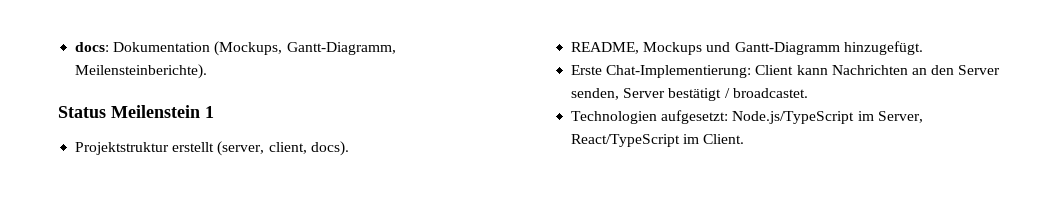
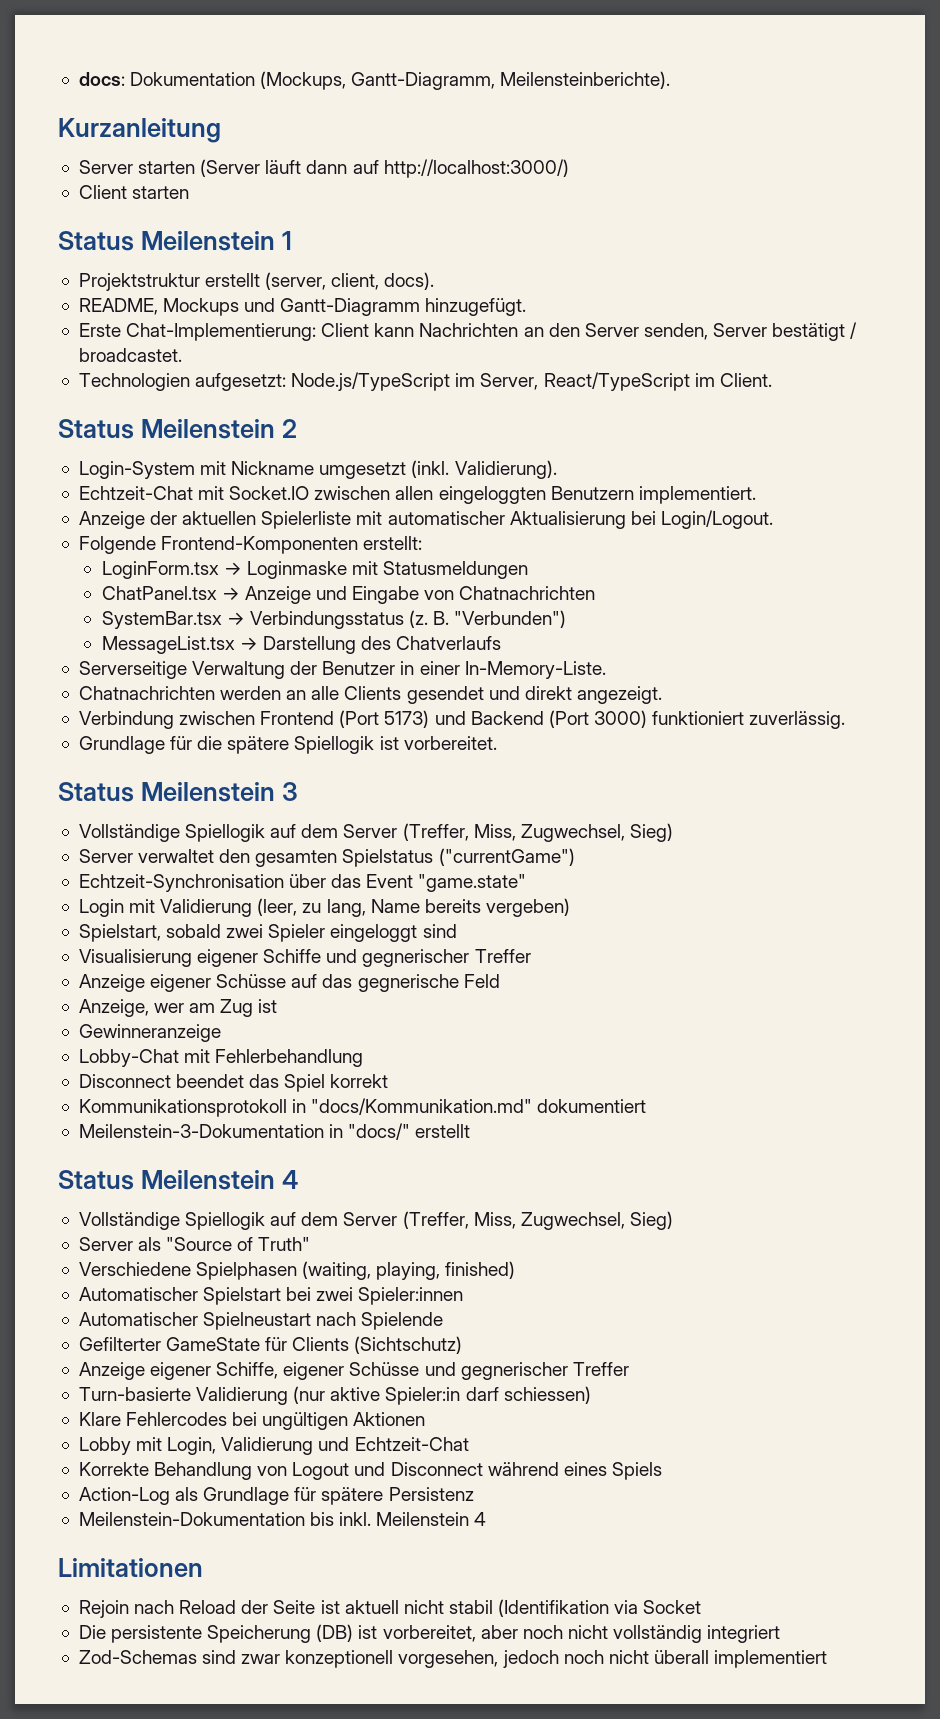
(208, 71) none -> [58,118,221,143] [78,159,569,178] [78,185,190,199] // Kurzanleitung // Server starten (Server läuft dann auf http://localhost:3000/) // Client starten
(745, 139) none -> [58,419,297,439] [78,460,557,479] [78,486,756,504] [78,510,773,529] [78,536,423,554] [101,561,529,579] [101,586,596,604] [101,610,567,629] [101,636,502,654] [78,661,606,679] [78,686,662,704] [78,710,846,729] [78,736,497,754] [58,782,298,802] [78,823,673,842] [78,848,575,867] [78,874,527,892] [78,898,570,917] [78,924,457,942] [78,949,531,967] [78,974,500,992] [78,999,278,1017] [78,1024,221,1042] [78,1049,364,1067] [78,1074,389,1092] [78,1098,647,1117] [78,1123,471,1140] [58,1170,298,1190] [78,1211,673,1230] [78,1237,311,1251] [78,1261,516,1280] [78,1287,464,1305] [78,1312,444,1330] [78,1336,463,1354] [78,1362,629,1380] [78,1386,591,1405] [78,1412,426,1430] [78,1437,469,1455] [78,1462,662,1480] [78,1487,474,1505] [78,1512,487,1526] [58,1558,203,1577] [78,1599,702,1618] [78,1624,781,1643] [78,1650,828,1668] // Status Meilenstein 2 // Login-System mit Nickname umgesetzt (inkl. Validierung). // Echtzeit-Chat mit Socket.IO zwischen allen eingeloggten Benutzern implementiert. // Anzeige der aktuellen Spielerliste mit automatischer Aktualisierung bei Login/Logout. // Folgende Frontend-Komponenten erstellt: // LoginForm.tsx → Loginmaske mit Statusmeldungen // ChatPanel.tsx → Anzeige und Eingabe von Chatnachrichten // SystemBar.tsx → Verbindungsstatus (z. B. "Verbunden") // MessageList.tsx → Darstellung des Chatverlaufs // Serverseitige Verwaltung der Benutzer in einer In-Memory-Liste. // Chatnachrichten werden an alle Clients gesendet und direkt angezeigt. // Verbindung zwischen Frontend (Port 5173) und Backend (Port 3000) funktioniert zuverlässig. // Grundlage für die spätere Spiellogik ist vorbereitet. // Status Meilenstein 3 // Vollständige Spiellogik auf dem Server (Treffer, Miss, Zugwechsel, Sieg) // Server verwaltet den gesamten Spielstatus ("currentGame") // Echtzeit-Synchronisation über das Event "game.state" // Login mit Validierung (leer, zu lang, Name bereits vergeben) // Spielstart, sobald zwei Spieler eingeloggt sind // Visualisierung eigener Schiffe und gegnerischer Treffer // Anzeige eigener Schüsse auf das gegnerische Feld // Anzeige, wer am Zug ist // Gewinneranzeige // Lobby-Chat mit Fehlerbehandlung // Disconnect beendet das Spiel korrekt // Kommunikationsprotokoll in "docs/Kommunikation.md" dokumentiert // Meilenstein-3-Dokumentation in "docs/" erstellt // Status Meilenstein 4 // Vollständige Spiellogik auf dem Server (Treffer, Miss, Zugwechsel, Sieg) // Server als "Source of Truth" // Verschiedene Spielphasen (waiting, playing, finished) // Automatischer Spielstart bei zwei Spieler:innen // Automatischer Spielneustart nach Spielende // Gefilterter GameState für Clients (Sichtschutz) // Anzeige eigener Schiffe, eigener Schüsse und gegnerischer Treffer // Turn-basierte Validierung (nur aktive Spieler:in darf schiessen) // Klare Fehlercodes bei ungültigen Aktionen // Lobby mit Login, Validierung und Echtzeit-Chat // Korrekte Behandlung von Logout und Disconnect während eines Spiels // Action-Log als Grundlage für spätere Persistenz // Meilenstein-Dokumentation bis inkl. Meilenstein 4 // Limitationen // Rejoin nach Reload der Seite ist aktuell nicht stabil (Identifikation via Socket // Die persistente Speicherung (DB) ist vorbereitet, aber noch nicht vollständig integriert // Zod-Schemas sind zwar konzeptionell vorgesehen, jedoch noch nicht überall implementiert

